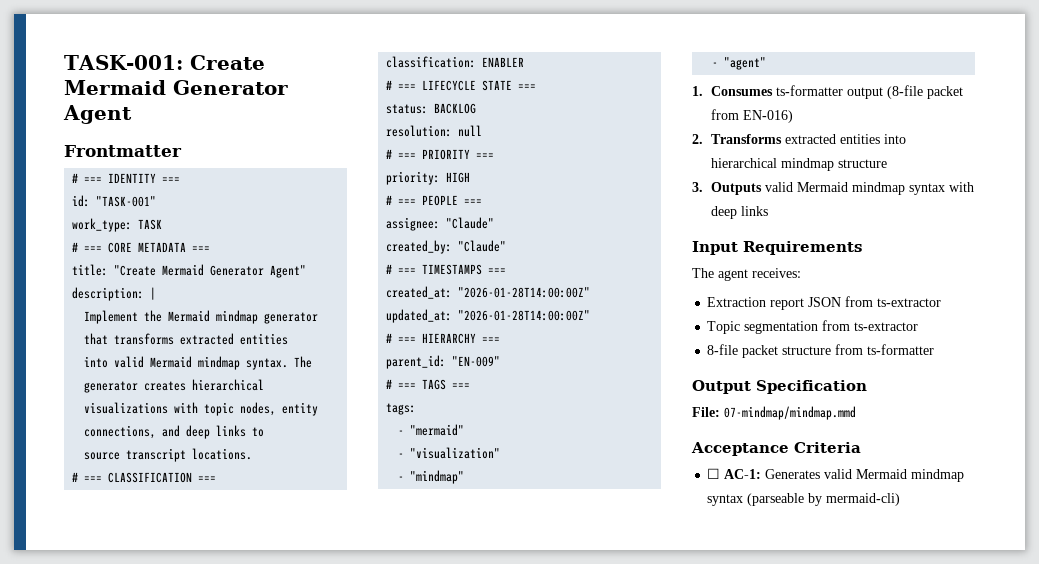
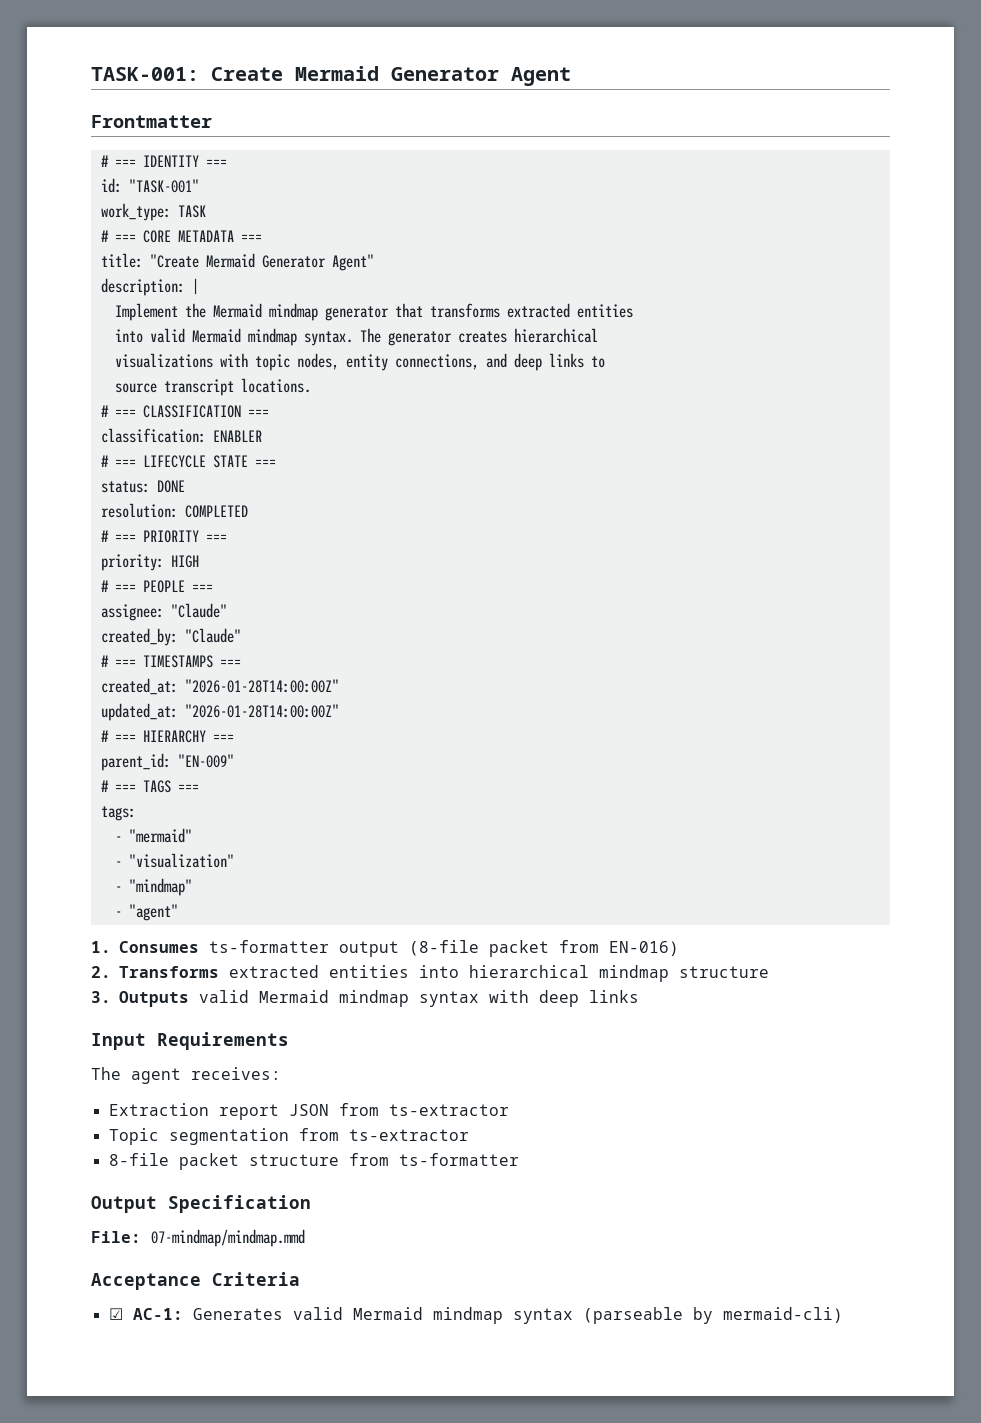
[434,103,477,114] BACKLOG -> [156,480,185,493] DONE
[458,125,483,137] null -> [184,505,248,518] COMPLETED
[707,468,721,479] ☐ -> [108,1308,123,1320] ☑

